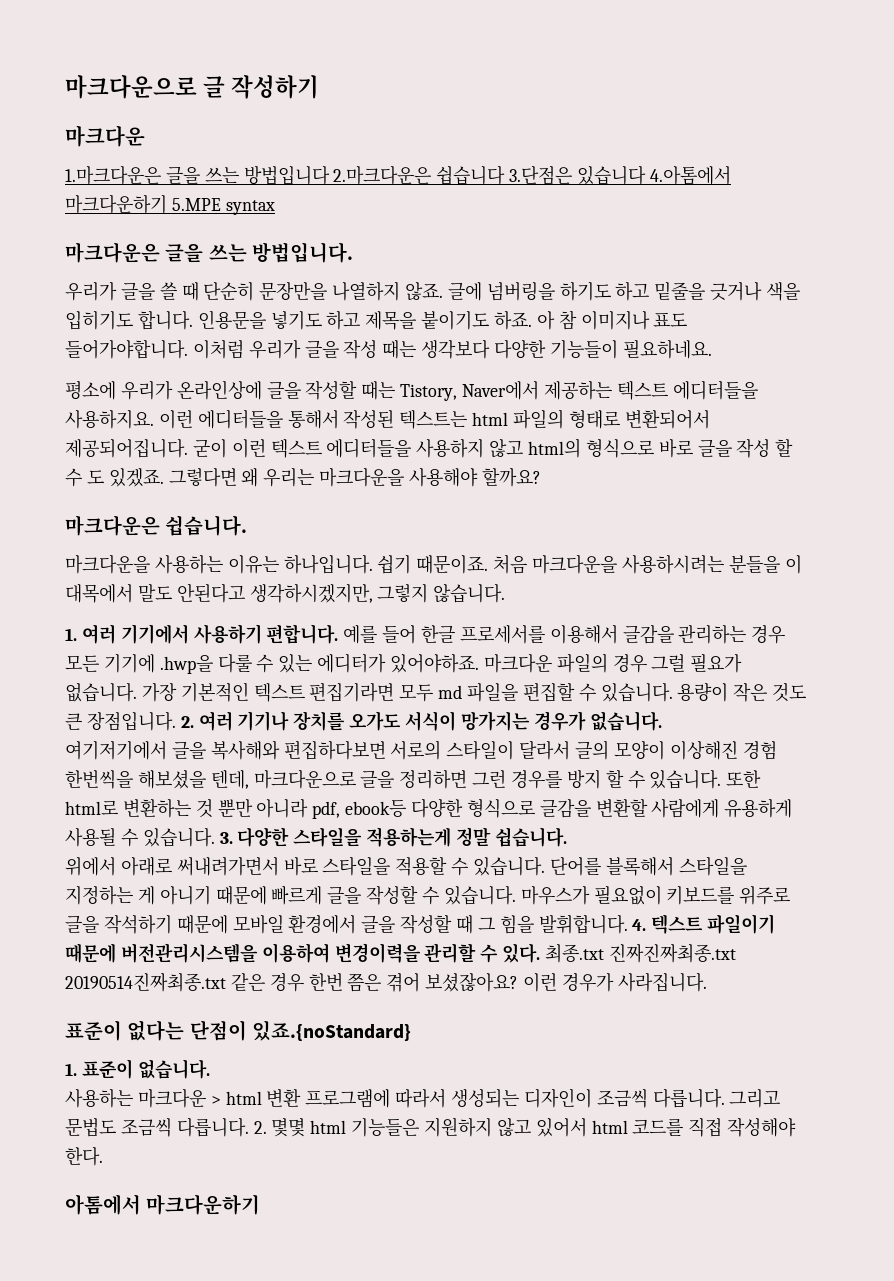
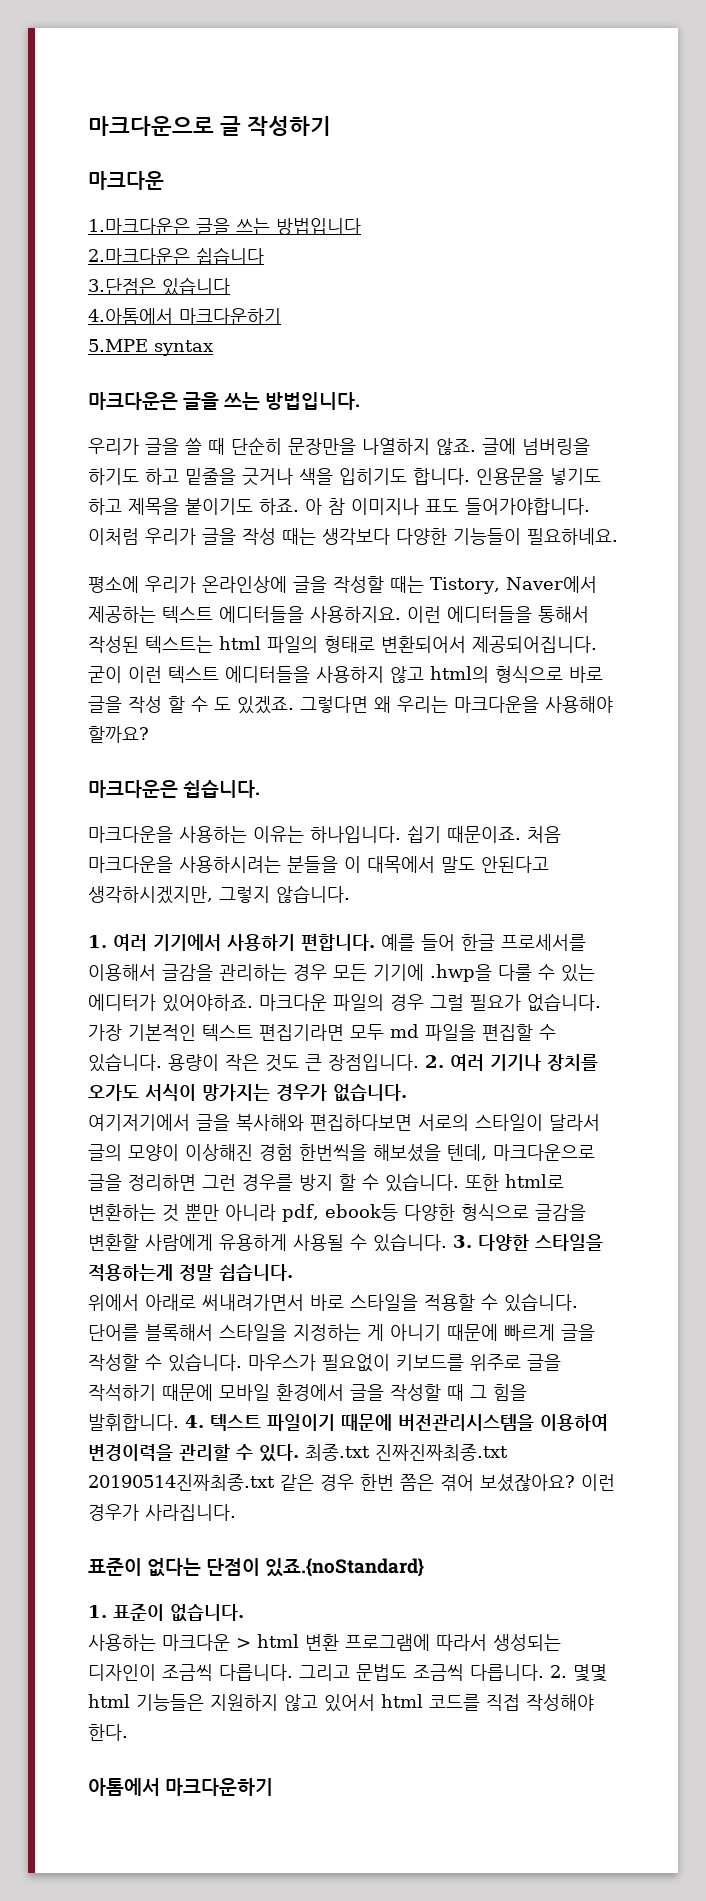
(330, 175) none -> (361, 226) //
(506, 175) none -> (264, 256) //
(647, 175) none -> (230, 286) //
(167, 204) none -> (281, 316) //

